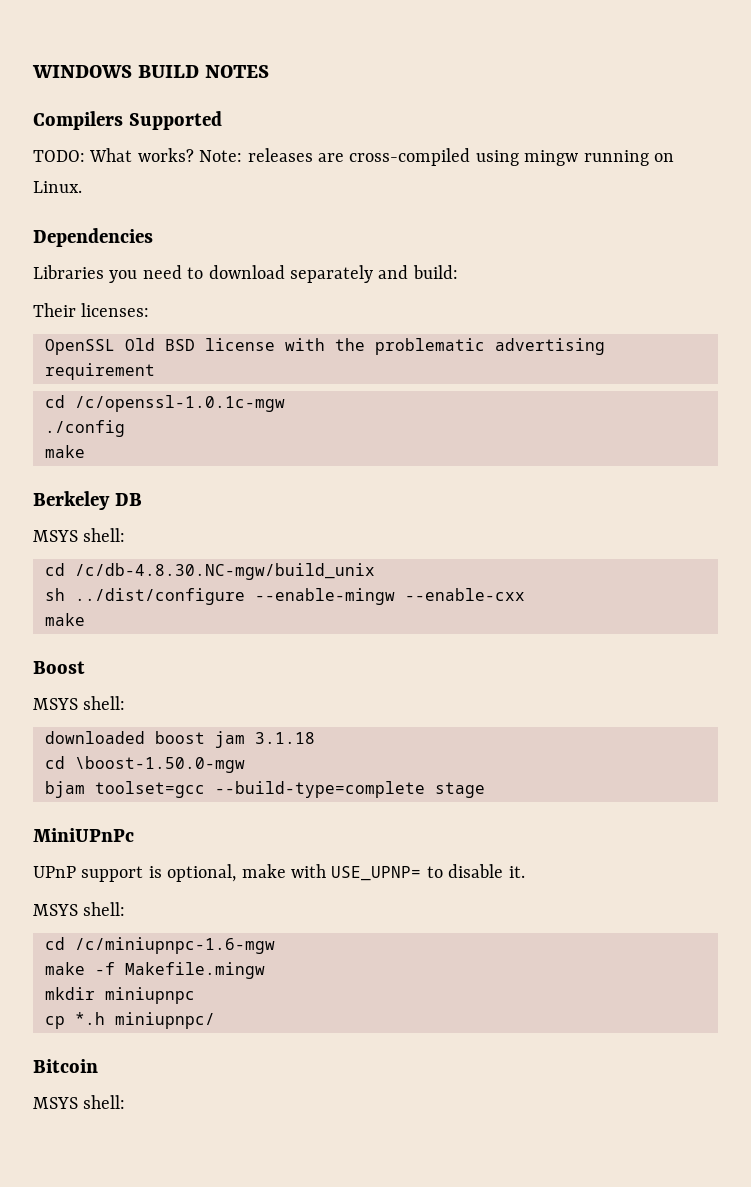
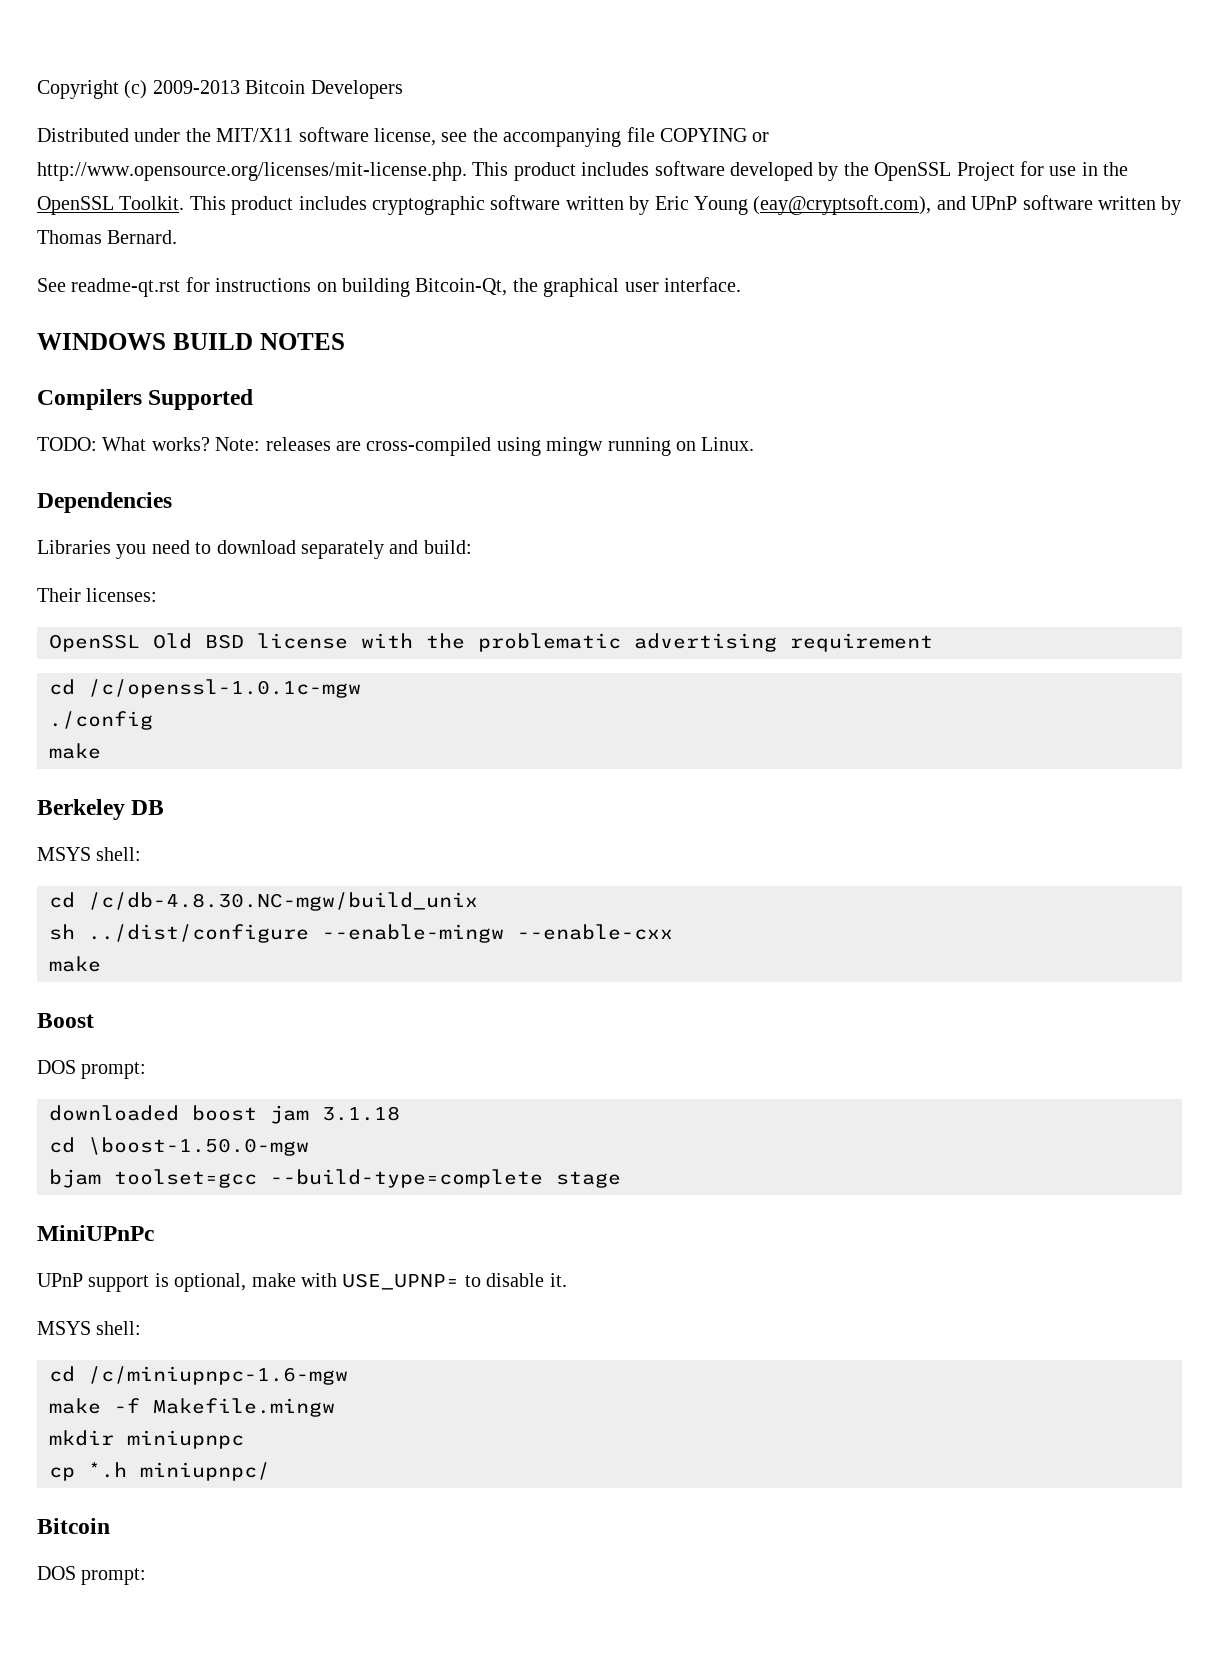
(32, 71) none -> [37,80,403,99] [37,127,770,147] [37,161,1129,181] [37,195,1182,215] [37,230,178,244] [37,277,741,297] Copyright (c) 2009-2013 Bitcoin Developers // Distributed under the MIT/X11 software license, see the accompanying file COPYING or http://www.opensource.org/licenses/mit-license.php. This product includes software developed by the OpenSSL Project for use in the OpenSSL Toolkit. This product includes cryptographic software written by Eric Young (eay@cryptsoft.com), and UPnP software written by Thomas Bernard. // See readme-qt.rst for instructions on building Bitcoin-Qt, the graphical user interface. //
[33,696,126,710] MSYS shell: -> [37,1060,147,1079] DOS prompt:
[33,1095,126,1109] MSYS shell: -> [37,1566,147,1585] DOS prompt:

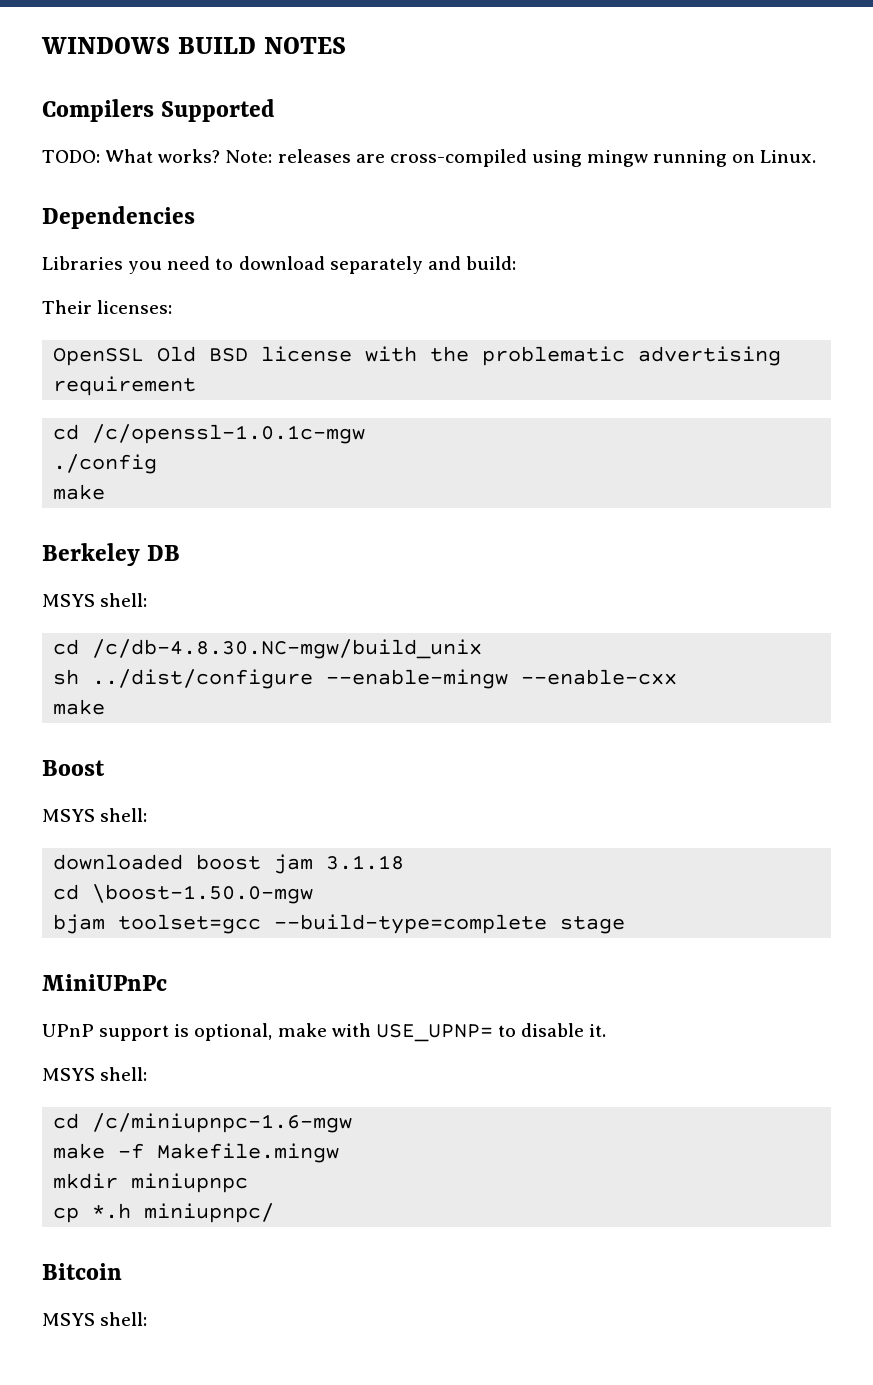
[37,80,403,99] [37,127,770,147] [37,161,1129,181] [37,195,1182,215] [37,230,178,244] [37,277,741,297] Copyright (c) 2009-2013 Bitcoin Developers // Distributed under the MIT/X11 software license, see the accompanying file COPYING or http://www.opensource.org/licenses/mit-license.php. This product includes software developed by the OpenSSL Project for use in the OpenSSL Toolkit. This product includes cryptographic software written by Eric Young (eay@cryptsoft.com), and UPnP software written by Thomas Bernard. // See readme-qt.rst for instructions on building Bitcoin-Qt, the graphical user interface. // -> (41, 45) none
[37,1060,147,1079] DOS prompt: -> [42,808,148,822] MSYS shell:
[37,1566,147,1585] DOS prompt: -> [42,1312,148,1326] MSYS shell:

